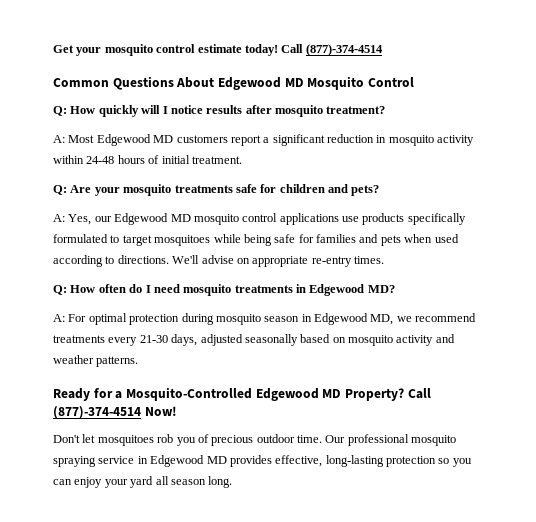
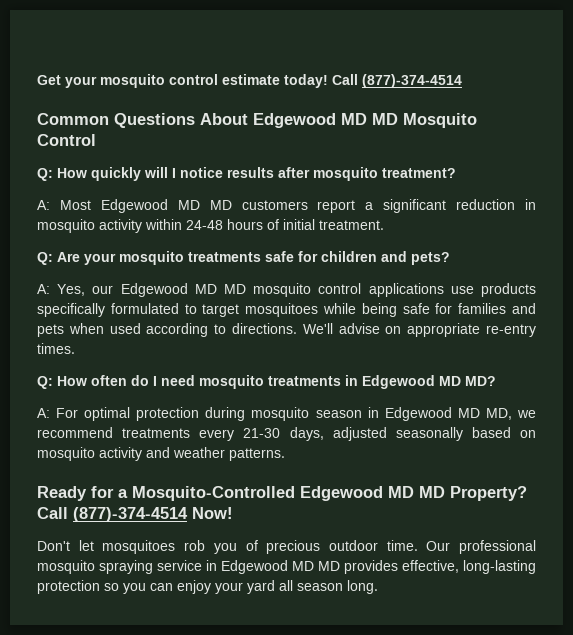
(304, 82) none -> [372,113,398,125] MD
(174, 139) none -> [209,200,232,210] MD
(191, 218) none -> [224,284,246,294] MD
(365, 290) none -> [439,376,461,386] MD
(368, 319) none -> [457,408,480,418] MD
(342, 393) none -> [419,486,445,498] MD
(227, 460) none -> [318,561,340,571] MD

